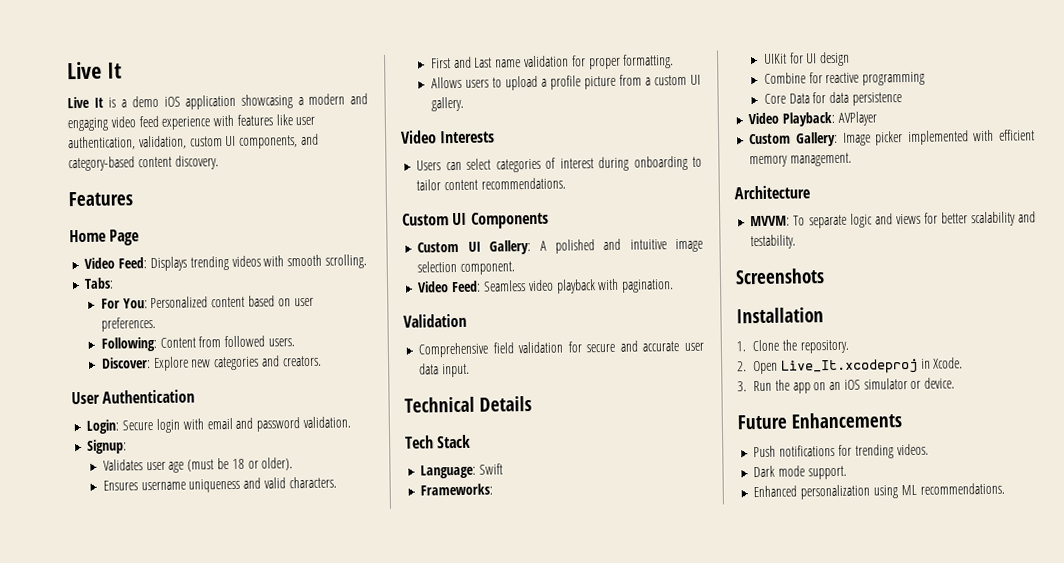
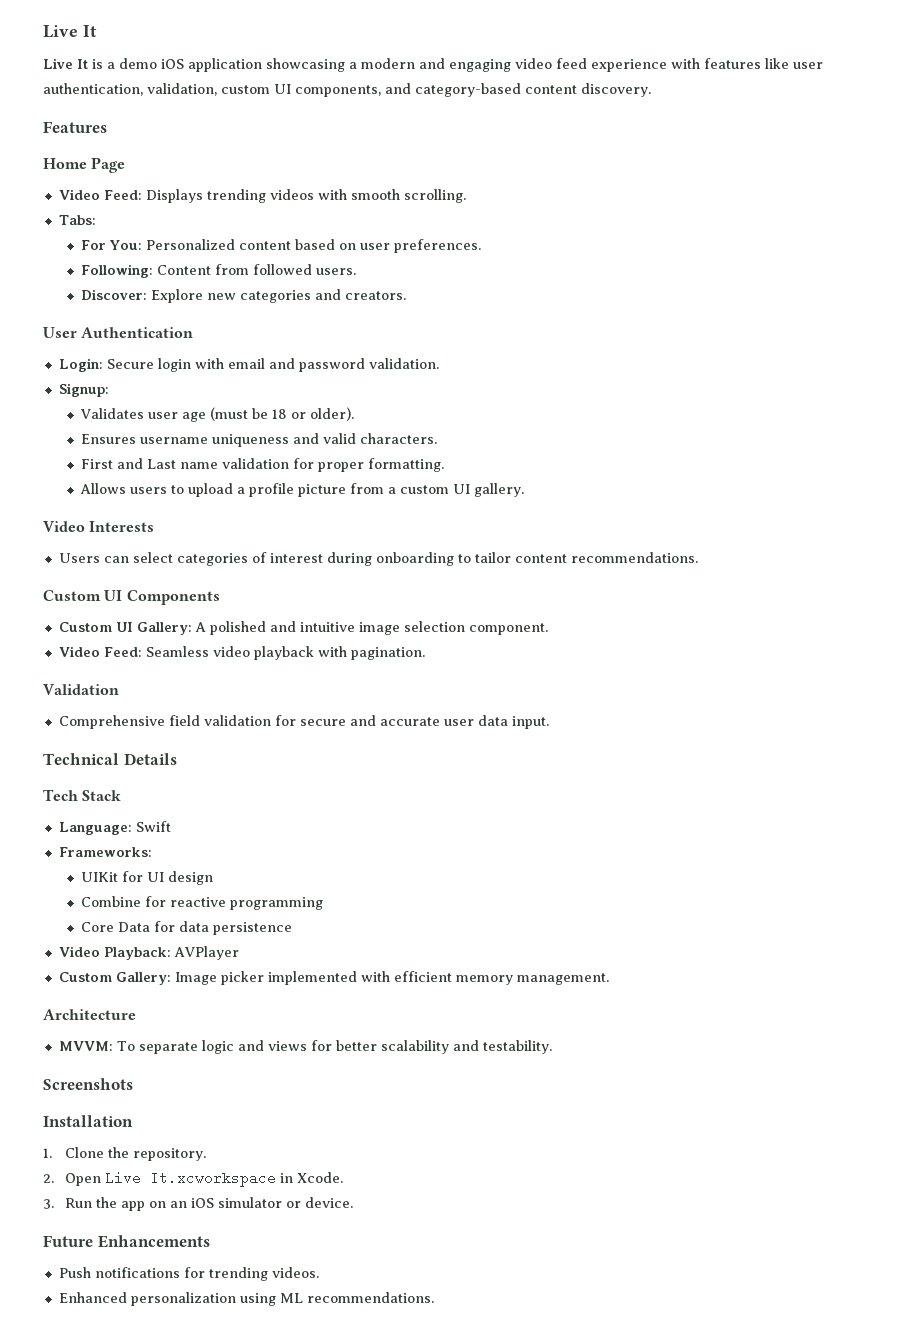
[780,358,918,375] Live_It.xcodeproj -> [105,1171,277,1187] Live It.xcworkspace
[753,465,847,480] // Dark mode support. -> (319, 1272) none

